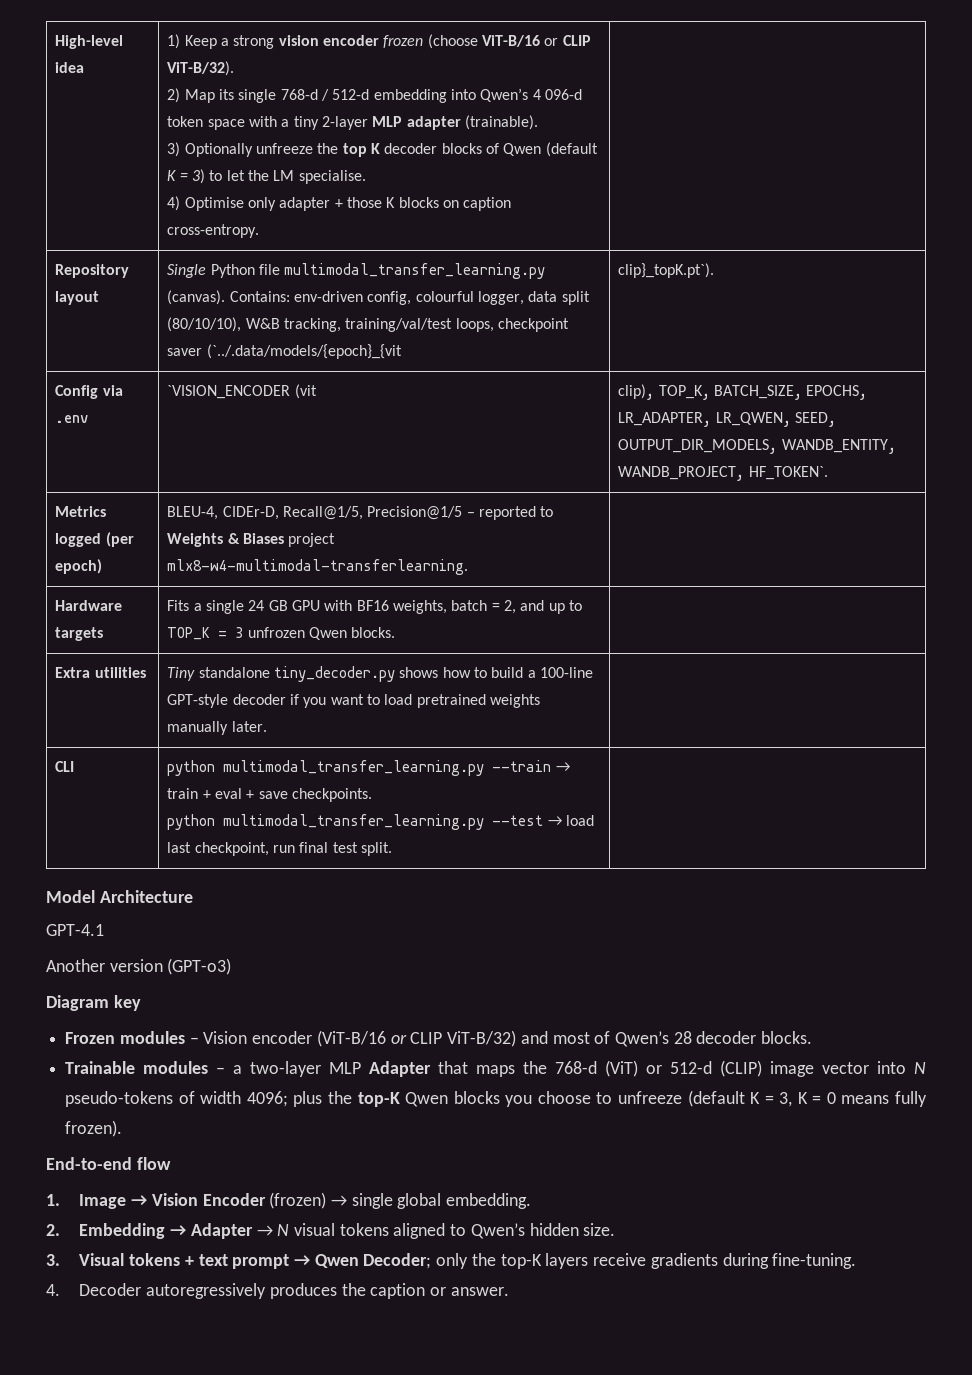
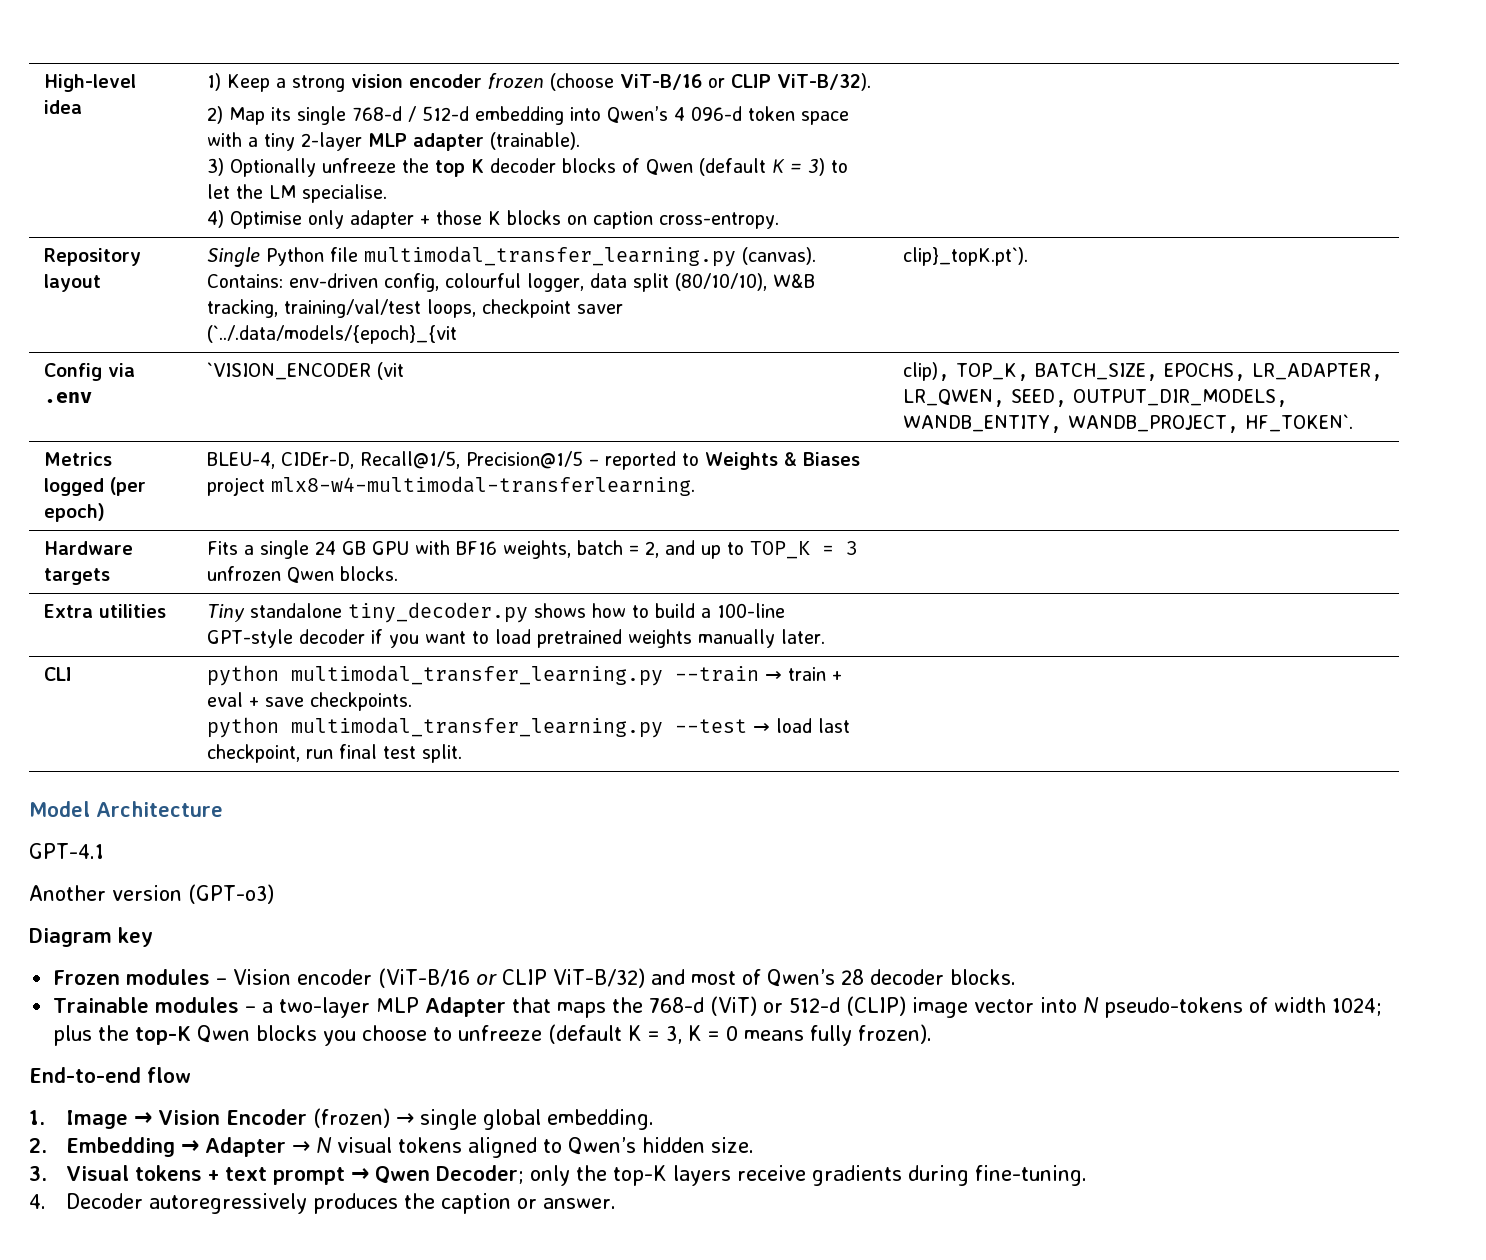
[246,1091,288,1107] 4096; -> [1332,998,1383,1016] 1024;

